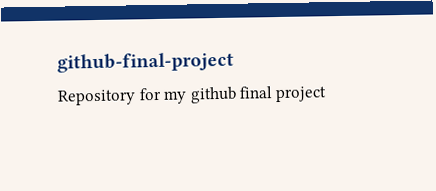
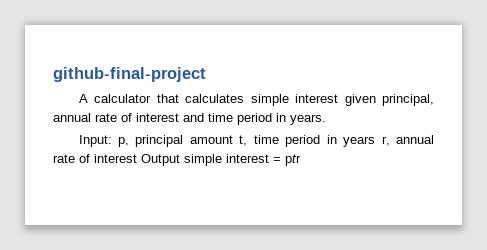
[57,86,327,106] Repository for my github final project -> [78,94,434,106] [53,113,326,125] [78,135,434,147] [53,154,301,166] A calculator that calculates simple interest given principal, annual rate of interest and time period in years. // Input: p, principal amount t, time period in years r, annual rate of interest Output simple interest = ptr

